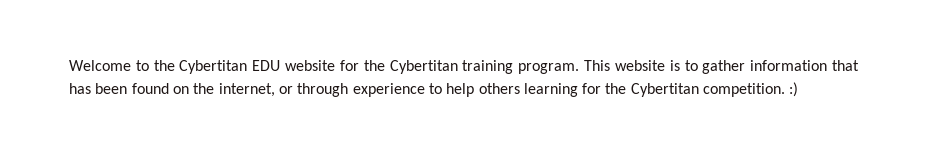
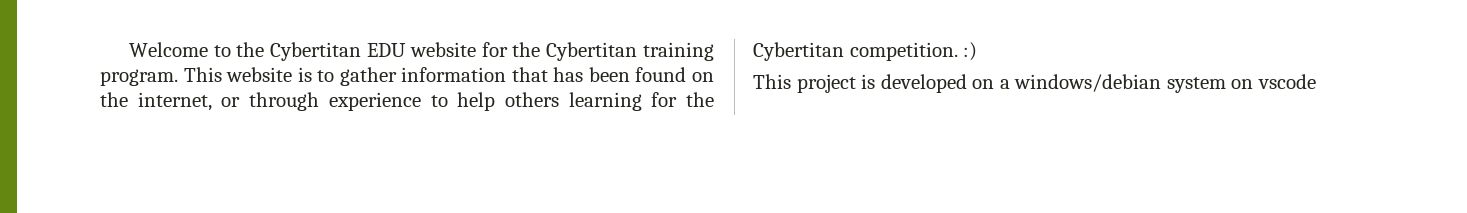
(799, 89) none -> [753,74,1316,93] // This project is developed on a windows/debian system on vscode

